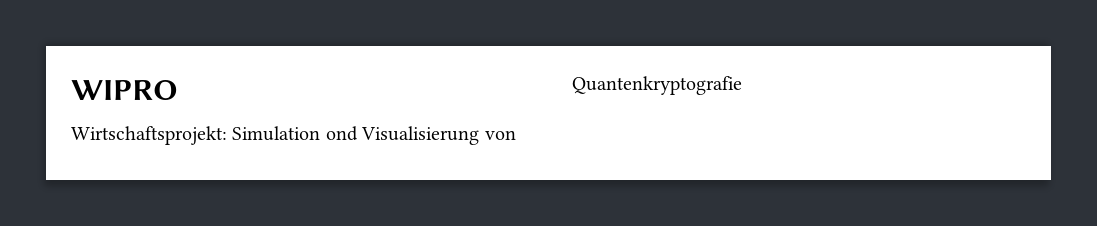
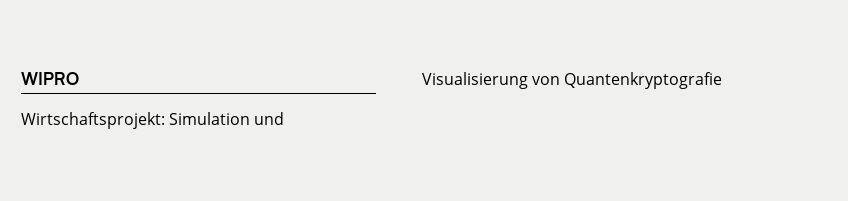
[325,126,358,141] ond -> [254,112,285,125] und

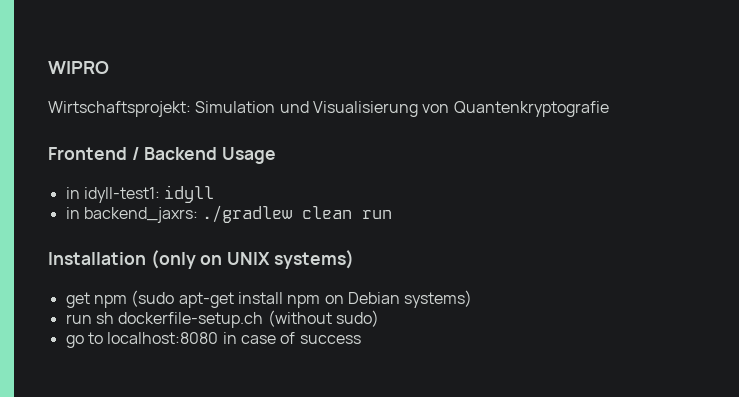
(723, 80) none -> [48,147,277,164] [65,185,215,203] [65,205,393,223] [48,250,354,269] [65,290,473,308] [65,310,379,328] [65,332,361,348] // Frontend / Backend Usage // in idyll-test1: idyll // in backend_jaxrs: ./gradlew clean run // Installation (only on UNIX systems) // get npm (sudo apt-get install npm on Debian systems) // run sh dockerfile-setup.ch (without sudo) // go to localhost:8080 in case of success

